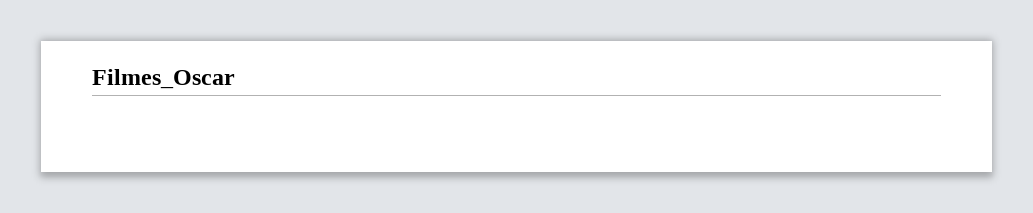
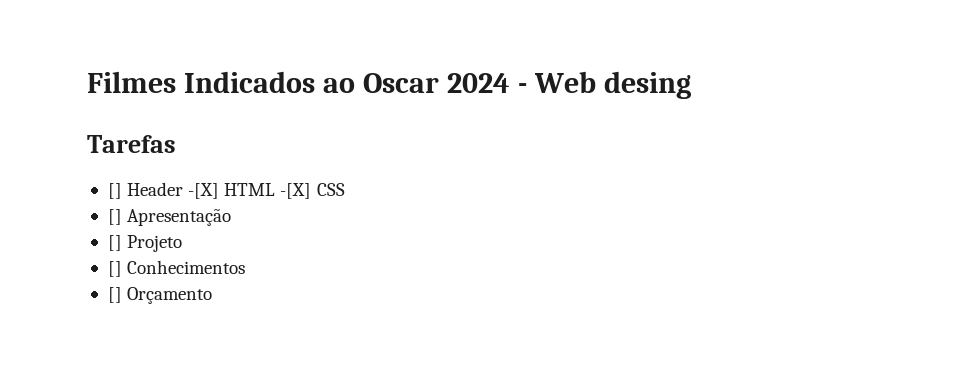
[92,69,235,89] Filmes_Oscar -> [87,71,691,99] [87,135,176,153] [107,182,345,199] [107,209,232,226] [107,235,183,252] [107,260,246,277] [107,287,213,304] Filmes Indicados ao Oscar 2024 - Web desing // Tarefas // [] Header -[X] HTML -[X] CSS // [] Apresentação // [] Projeto // [] Conhecimentos // [] Orçamento

